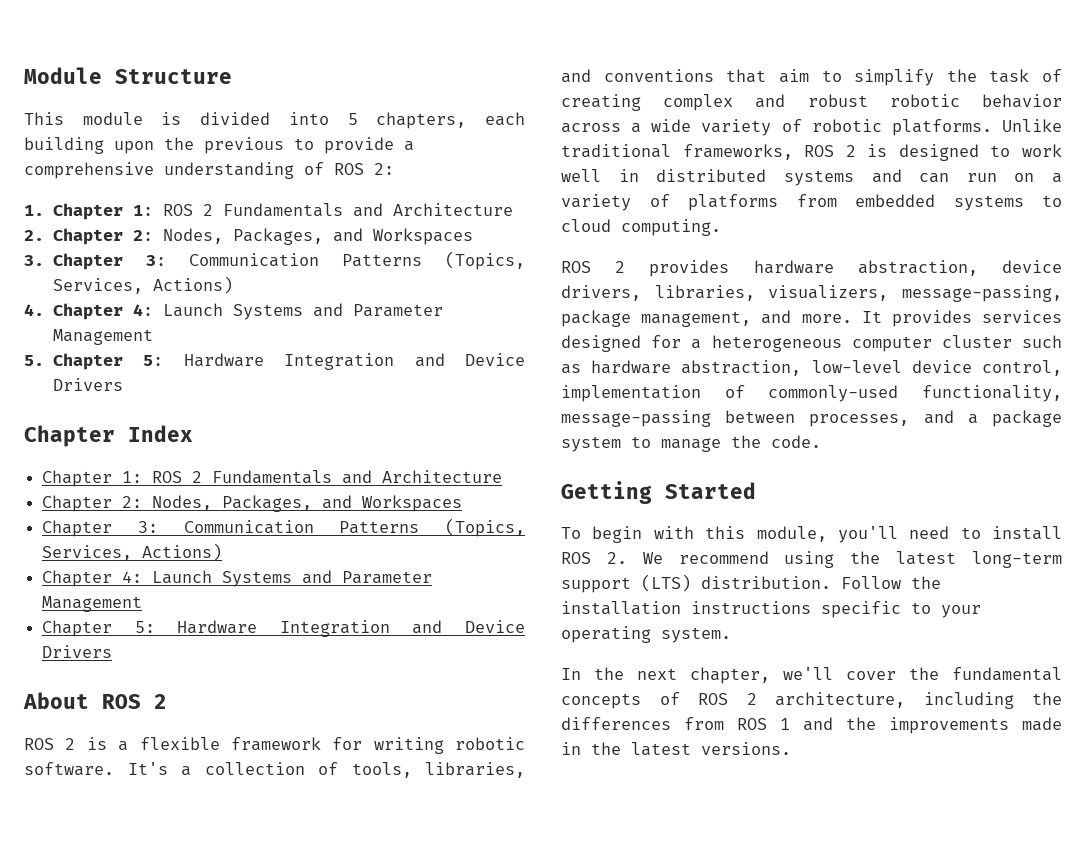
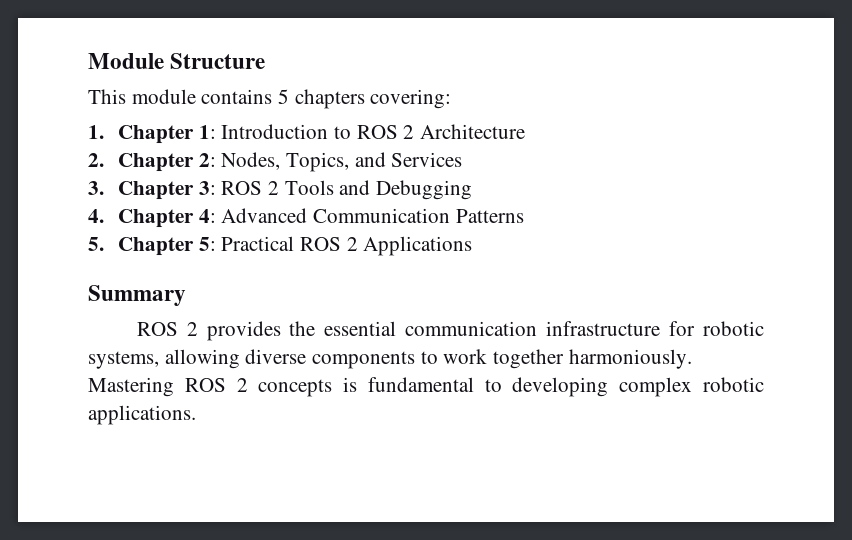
[161,112,525,129] [24,137,414,154] [24,162,394,179] is divided into 5 chapters, each building upon the previous to provide a comprehensive understanding of ROS 2: -> [201,89,452,109] contains 5 chapters covering:
[162,203,383,217] ROS 2 Fundamentals and -> [221,124,415,139] Introduction to ROS 2
[232,228,473,245] Packages, and Workspaces -> [286,152,463,172] Topics, and Services
[188,251,525,270] [52,276,233,294] [24,303,443,320] [52,329,153,345] [24,353,525,370] [52,378,123,391] [24,425,193,447] [42,470,503,487] [42,495,463,512] [42,518,525,537] [42,543,223,561] [42,570,433,587] [42,596,143,612] [42,620,525,637] [42,645,113,658] [23,692,167,709] [24,737,525,754] [24,762,525,778] [561,69,1062,86] [561,94,1062,111] [561,119,1062,136] [561,144,1062,161] [561,169,1062,186] [561,194,1062,211] [561,219,721,236] [561,260,1062,277] [561,285,1062,302] [561,310,1062,327] [561,335,1062,352] [561,360,1062,376] [561,385,1062,402] [561,410,1062,427] [561,435,821,452] [561,481,756,504] [561,526,1062,543] [561,551,1062,568] [561,574,941,593] [561,601,981,618] [561,626,731,643] [561,667,1062,684] [561,692,1062,709] [561,717,1062,734] [561,742,791,756] Communication Patterns (Topics, Services, Actions) // 4. Chapter 4: Launch Systems and Parameter Management // 5. Chapter 5: Hardware Integration and Device Drivers // Chapter Index // Chapter 1: ROS 2 Fundamentals and Architecture // Chapter 2: Nodes, Packages, and Workspaces // Chapter 3: Communication Patterns (Topics, Services, Actions) // Chapter 4: Launch Systems and Parameter Management // Chapter 5: Hardware Integration and Device Drivers // About ROS 2 // ROS 2 is a flexible framework for writing robotic software. It's a collection of tools, libraries, and conventions that aim to simplify the task of creating complex and robust robotic behavior across a wide variety of robotic platforms. Unlike traditional frameworks, ROS 2 is designed to work well in distributed systems and can run on a variety of platforms from embedded systems to cloud computing. // ROS 2 provides hardware abstraction, device drivers, libraries, visualizers, message-passing, package management, and more. It provides services designed for a heterogeneous computer cluster such as hardware abstraction, low-level device control, implementation of commonly-used functionality, message-passing between processes, and a package system to manage the code. // Getting Started // To begin with this module, you'll need to install ROS 2. We recommend using the latest long-term support (LTS) distribution. Follow the installation instructions specific to your operating system. // In the next chapter, we'll cover the fundamental concepts of ROS 2 architecture, including the differences from ROS 1 and the improvements made in the latest versions. -> [221,180,473,200] [88,208,524,228] [88,236,473,256] [88,285,186,306] [136,321,764,341] [88,349,692,369] [88,377,764,397] [88,405,196,425] ROS 2 Tools and Debugging // 4. Chapter 4: Advanced Communication Patterns // 5. Chapter 5: Practical ROS 2 Applications // Summary // ROS 2 provides the essential communication infrastructure for robotic systems, allowing diverse components to work together harmoniously. Mastering ROS 2 concepts is fundamental to developing complex robotic applications.

